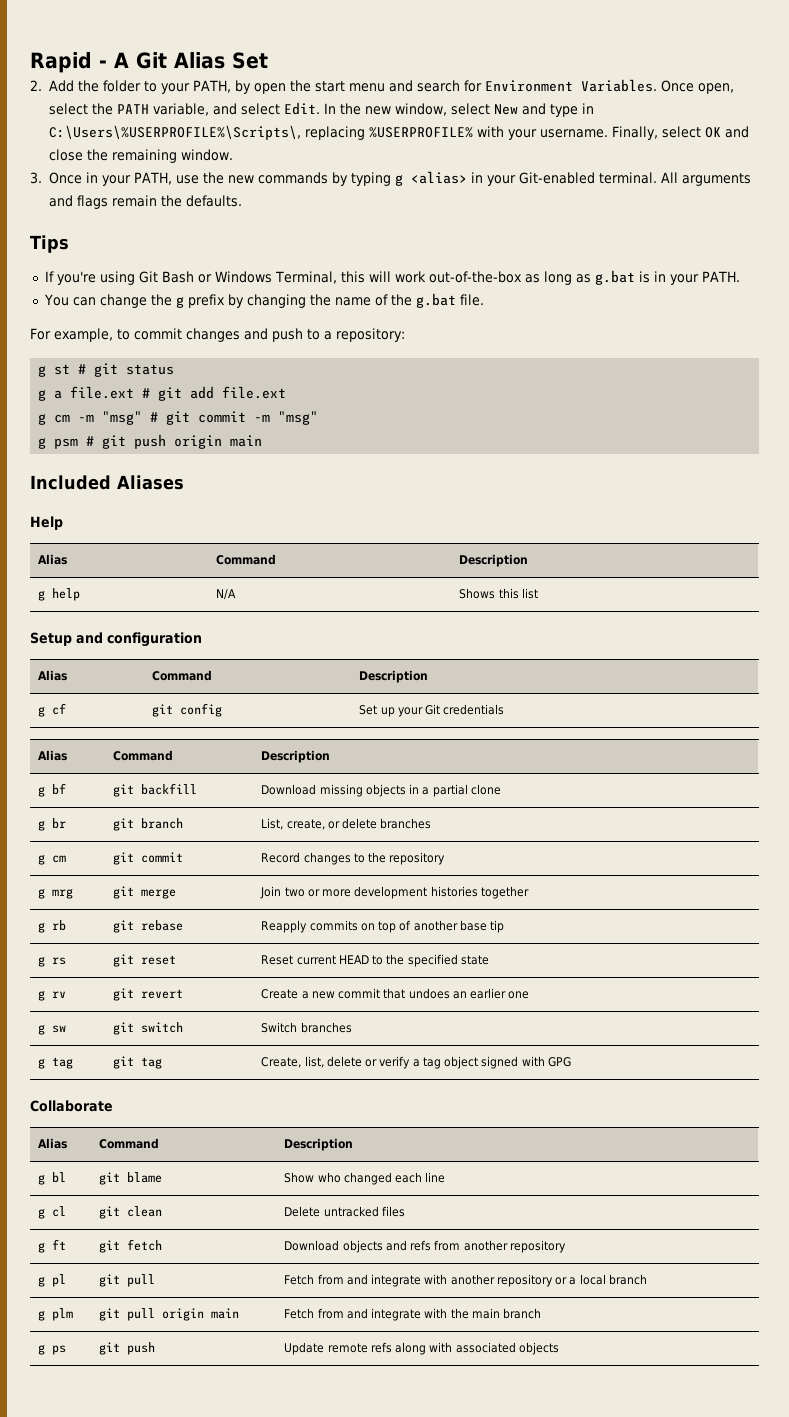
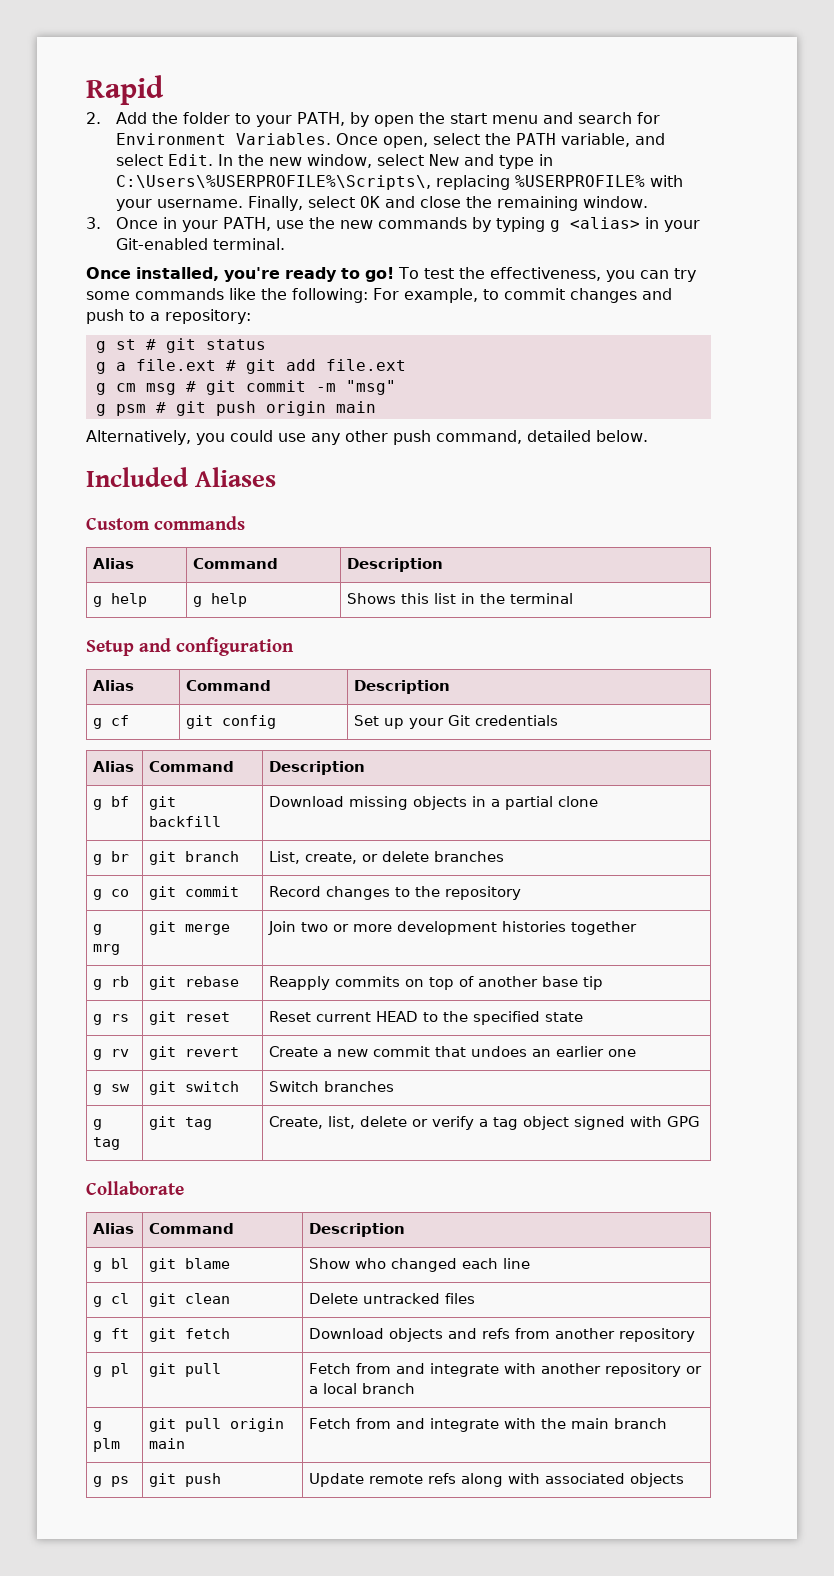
[99,52,268,69] - A Git Alias Set -> (164, 90) none
[660,172,751,186] [48,195,242,209] [30,235,69,253] [44,270,740,285] [43,293,484,308] All arguments and flags remain the defaults. // Tips // If you're using Git Bash or Windows Terminal, this will work out-of-the-box as long as g.bat is in your PATH. // You can change the g prefix by changing the name of the g.bat file. // -> [86,267,696,282] [86,288,368,303] // Once installed, you're ready to go! To test the effectiveness, you can try some commands like the following:
[78,411,143,425] -m "msg" -> [145,383,176,395] msg
(263, 441) none -> [86,430,648,445] // Alternatively, you could use any other push command, detailed below.
[30,516,63,530] Help -> [86,516,246,530] Custom commands
[216,589,237,600] N/A -> [193,593,248,607] g help
(538, 593) none -> [461,593,574,604] in the terminal
[52,855,67,863] cm -> [111,889,130,897] co

